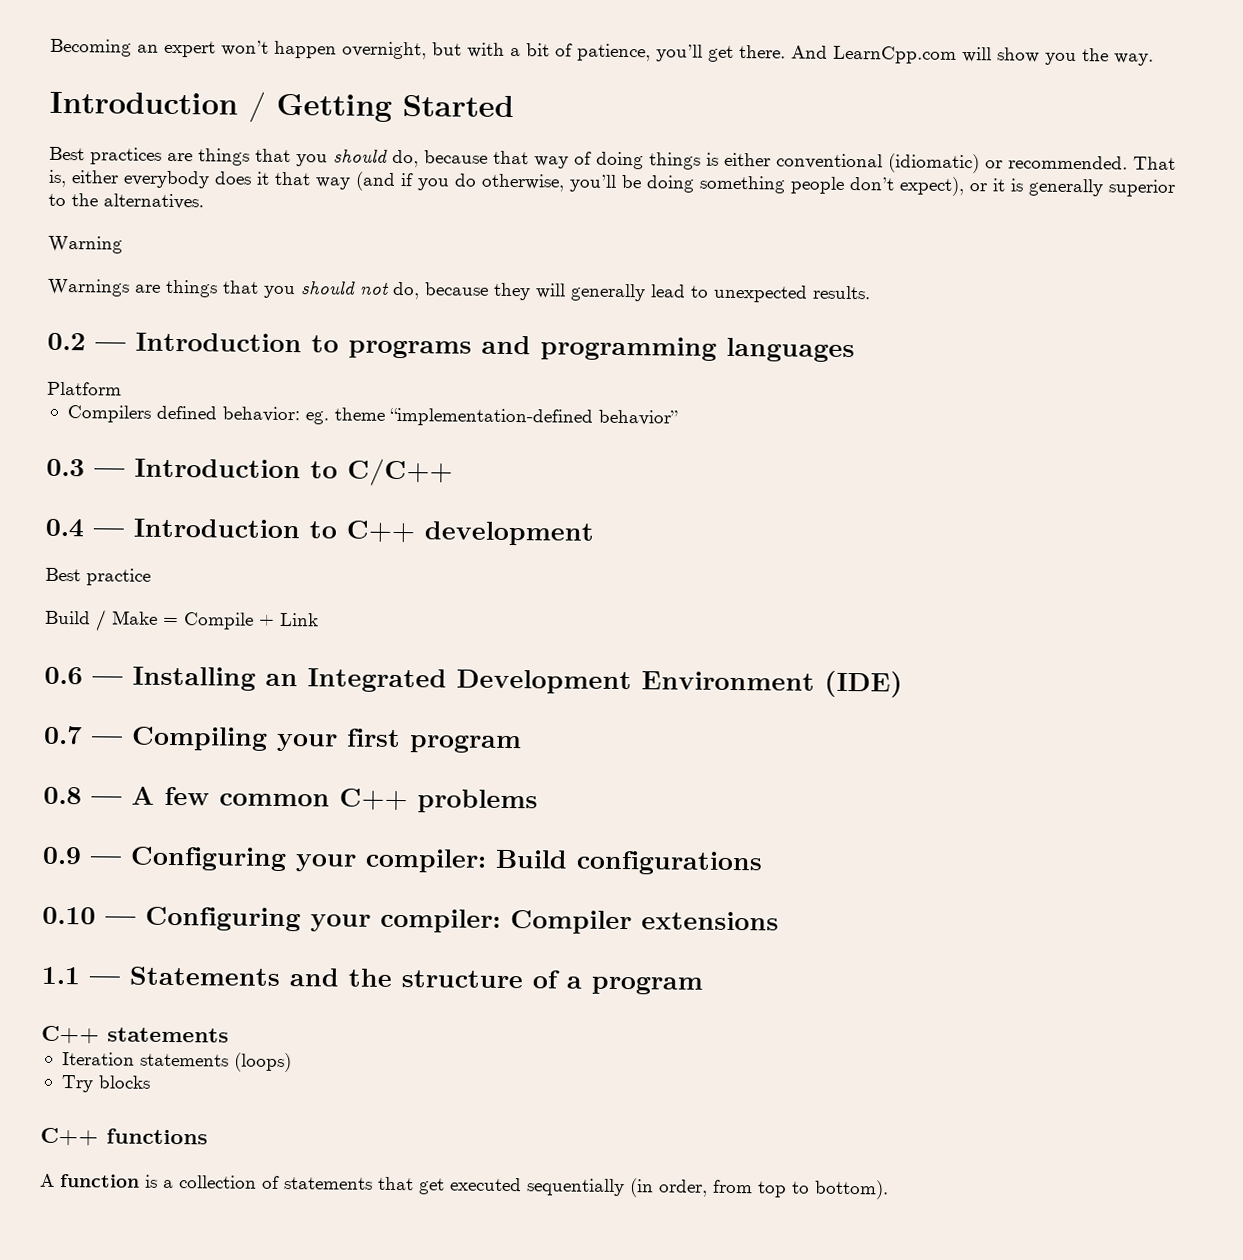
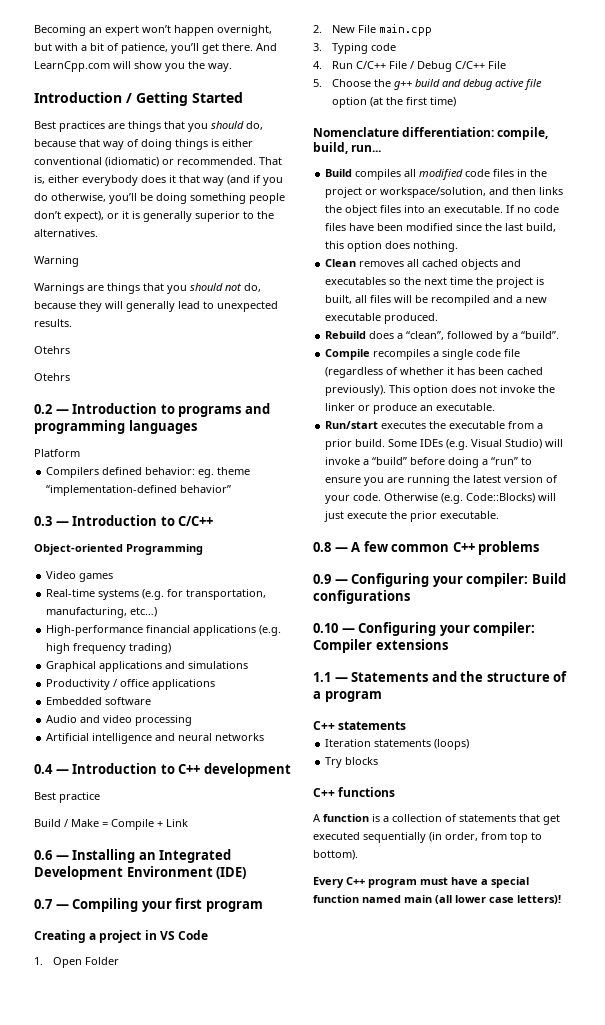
(871, 292) none -> [34,346,70,354] [34,373,70,381] // Otehrs // Otehrs
(453, 472) none -> [34,544,203,555] [46,571,114,582] [46,589,267,600] [46,607,158,618] [46,625,282,636] [46,643,172,654] [46,661,249,672] [46,679,216,690] [46,697,152,705] [46,715,193,726] [46,733,265,744] // Object-oriented Programming // Video games // Real-time systems (e.g. for transportation, manufacturing, etc…) // High-performance financial applications (e.g. high frequency trading) // Graphical applications and simulations // Productivity / office applications // Embedded software // Audio and video processing // Artificial intelligence and neural networks
(522, 744) none -> [34,930,209,943] [34,957,120,968] [313,24,433,36] [313,43,397,54] [313,61,507,72] [313,79,543,90] [332,97,457,108] [313,127,549,140] [313,142,382,154] [325,169,548,180] [325,187,564,198] [325,205,560,216] [325,223,557,232] [325,241,459,252] [325,259,522,270] [325,277,545,288] [325,295,548,306] [325,313,439,324] [325,331,560,342] [325,349,521,360] [325,367,544,378] [325,385,556,396] [325,403,496,414] [325,421,544,429] [325,439,564,450] [325,457,533,468] [325,475,559,486] [325,493,557,504] [324,511,500,522] // Creating a project in VS Code // 1. Open Folder // 2. New File main.cpp // 3. Typing code // 4. Run C/C++ File / Debug C/C++ File // 5. Choose the g++ build and debug active file option (at the first time) // Nomenclature differentiation: compile, build, run... // Build compiles all modified code files in the project or workspace/solution, and then links the object files into an executable. If no code files have been modified since the last build, this option does nothing. // Clean removes all cached objects and executables so the next time the project is built, all files will be recompiled and a new executable produced. // Rebuild does a “clean”, followed by a “build”. // Compile recompiles a single code file (regardless of whether it has been cached previously). This option does not invoke the linker or produce an executable. // Run/start executes the executable from a prior build. Some IDEs (e.g. Visual Studio) will invoke a “build” before doing a “run” to ensure you are running the latest version of your code. Otherwise (e.g. Code::Blocks) will just execute the prior executable.
(889, 1189) none -> [313,877,529,888] [313,895,561,904] // Every C++ program must have a special function named main (all lower case letters)!

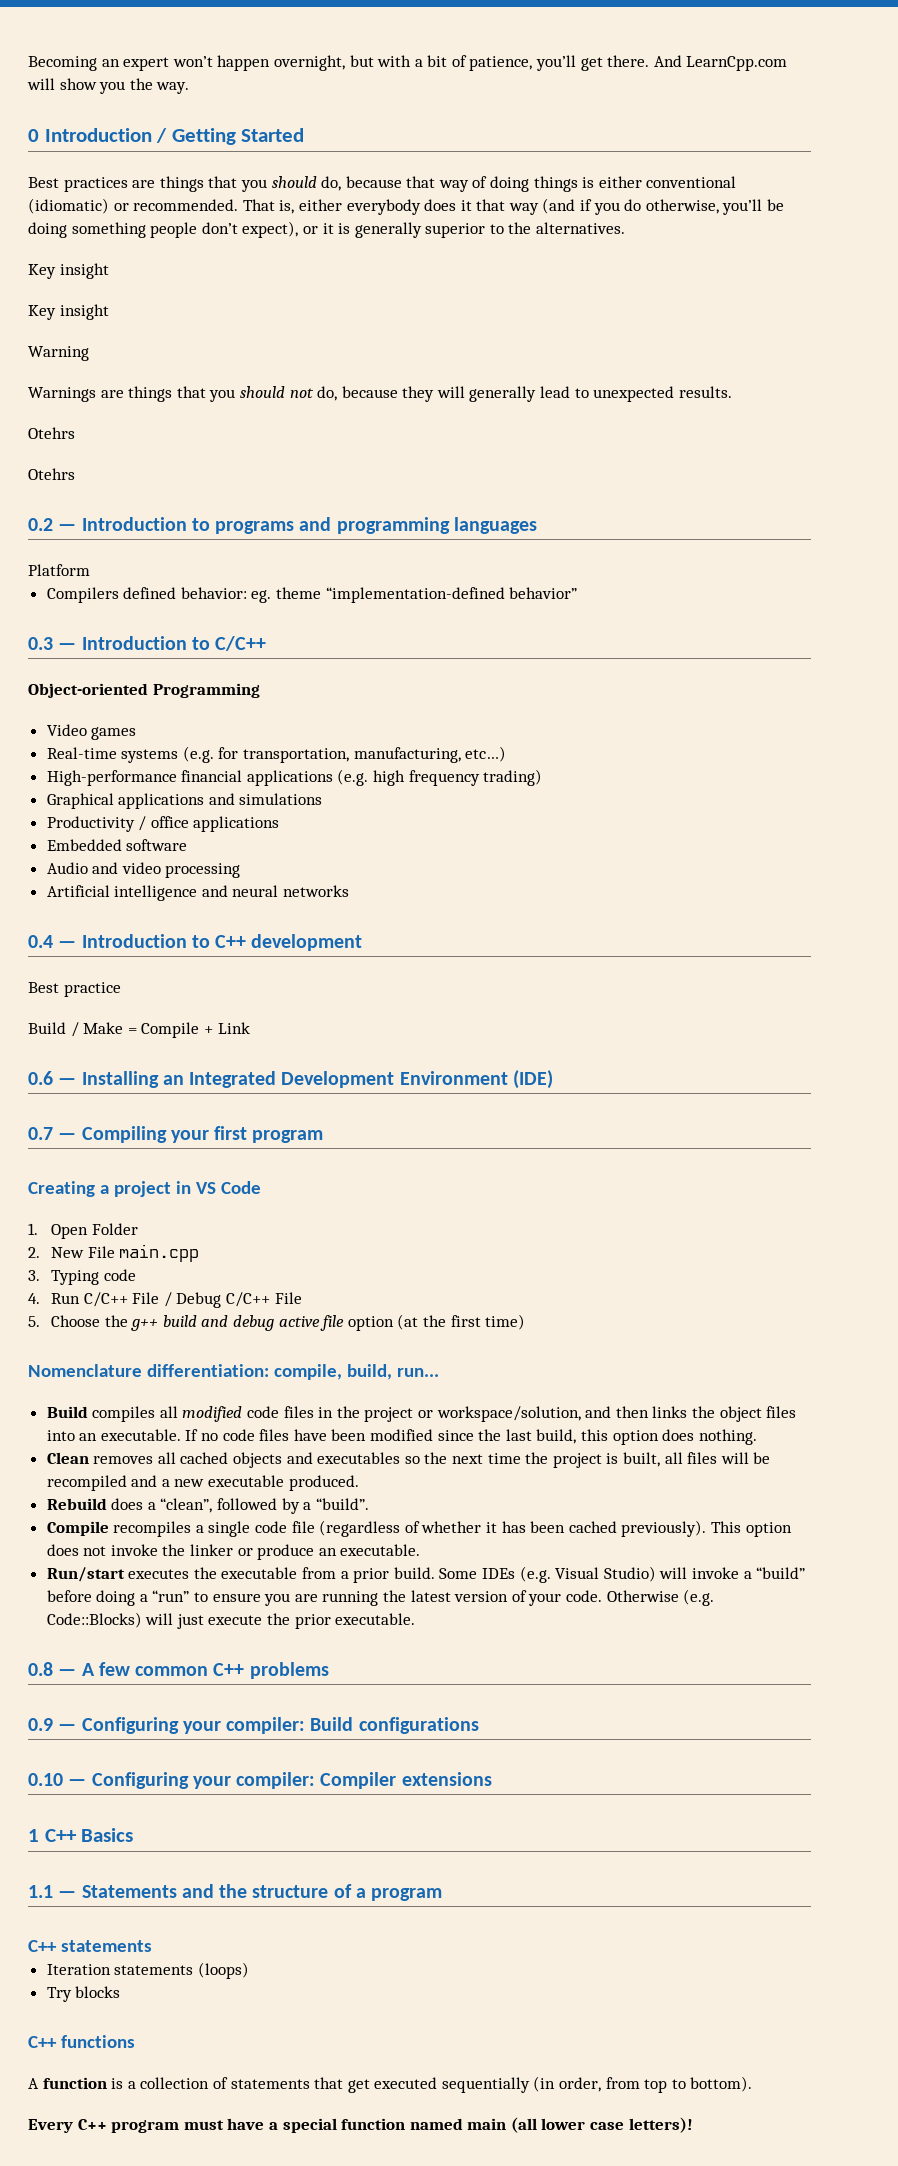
(232, 67) none -> [28,129,39,142] 0
(98, 233) none -> [28,263,109,279] [28,304,109,320] // Key insight // Key insight
(448, 644) none -> [28,1828,134,1842] // 1 C++ Basics

